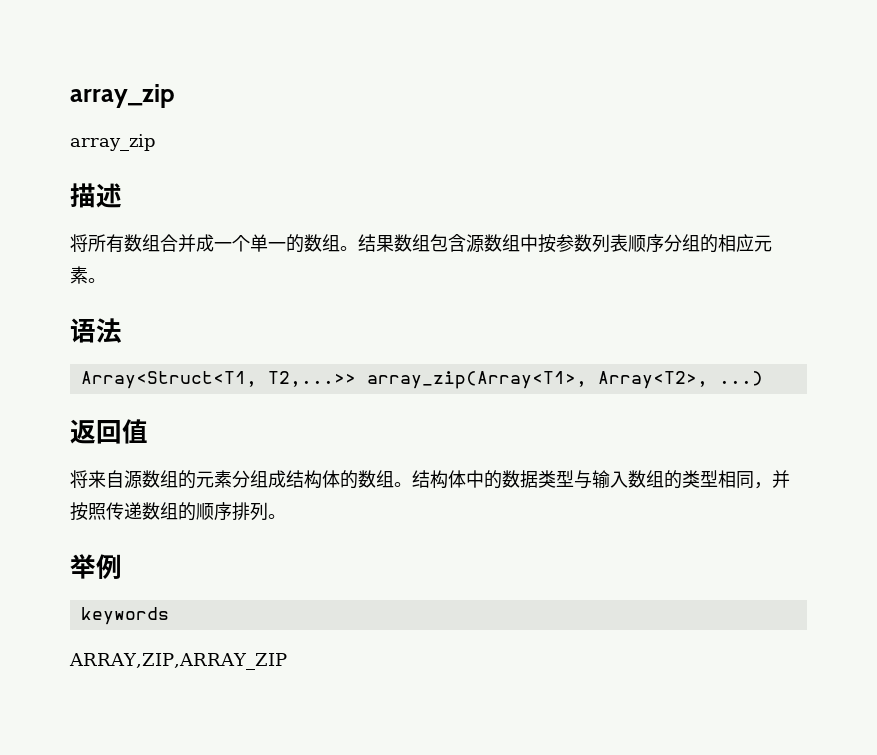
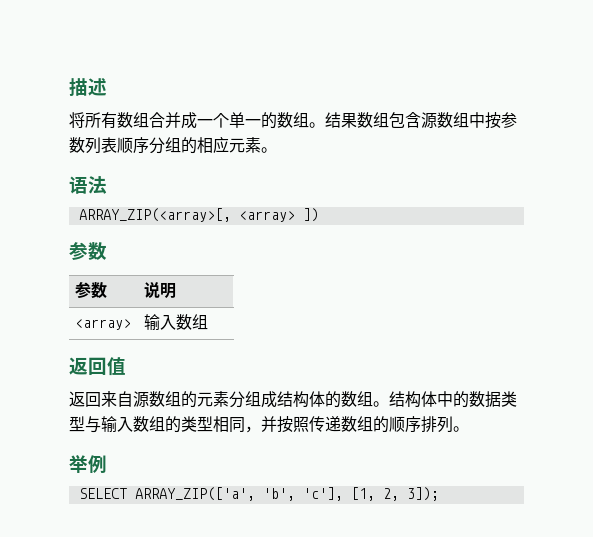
[70,84,175,108] [70,134,156,151] array_zip // array_zip // -> (69, 87) none
[80,371,763,389] Array<Struct<T1, T2,...>> array_zip(Array<T1>, Array<T2>, ...) -> [78,208,319,222] [69,242,107,260] [75,282,108,299] [144,282,177,299] [75,319,132,330] [144,314,209,330] ARRAY_ZIP(<array>[, <array> ]) // 参数 // 参数 | 说明 // <array> | 输入数组
[70,470,88,488] 将 -> [69,391,101,407] 返回
[80,607,169,625] [69,653,287,670] keywords // ARRAY,ZIP,ARRAY_ZIP -> [78,487,439,501] SELECT ARRAY_ZIP(['a', 'b', 'c'], [1, 2, 3]);

